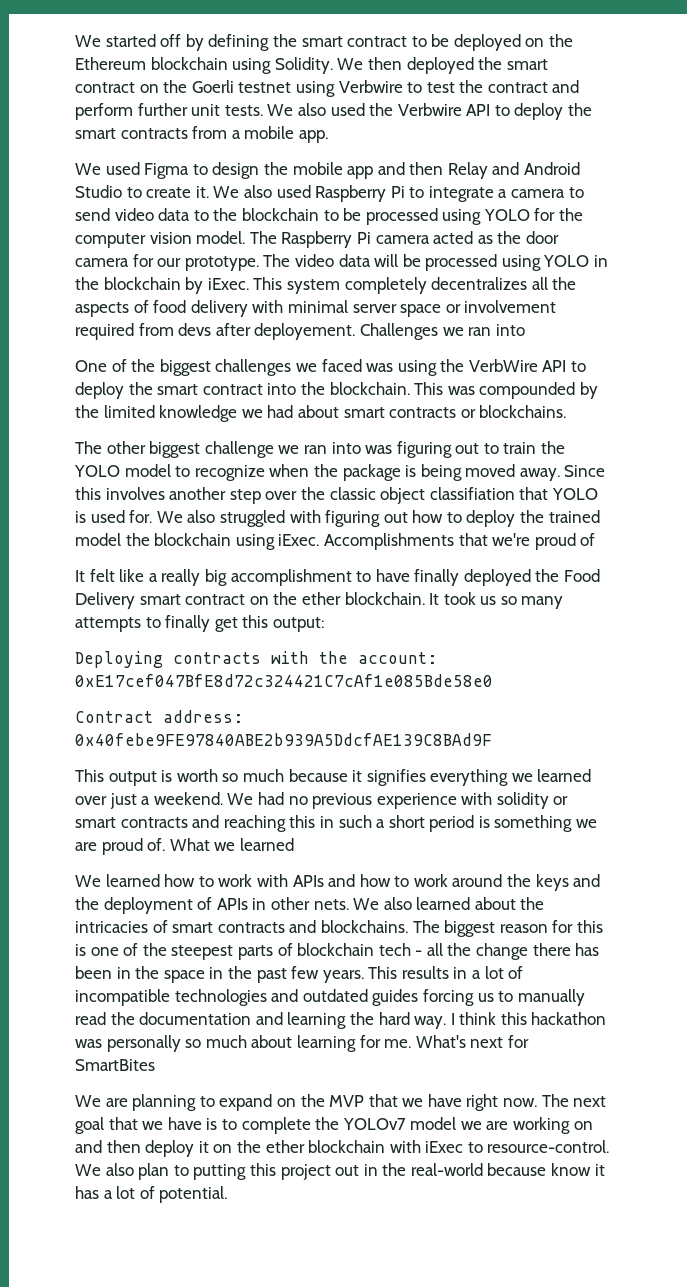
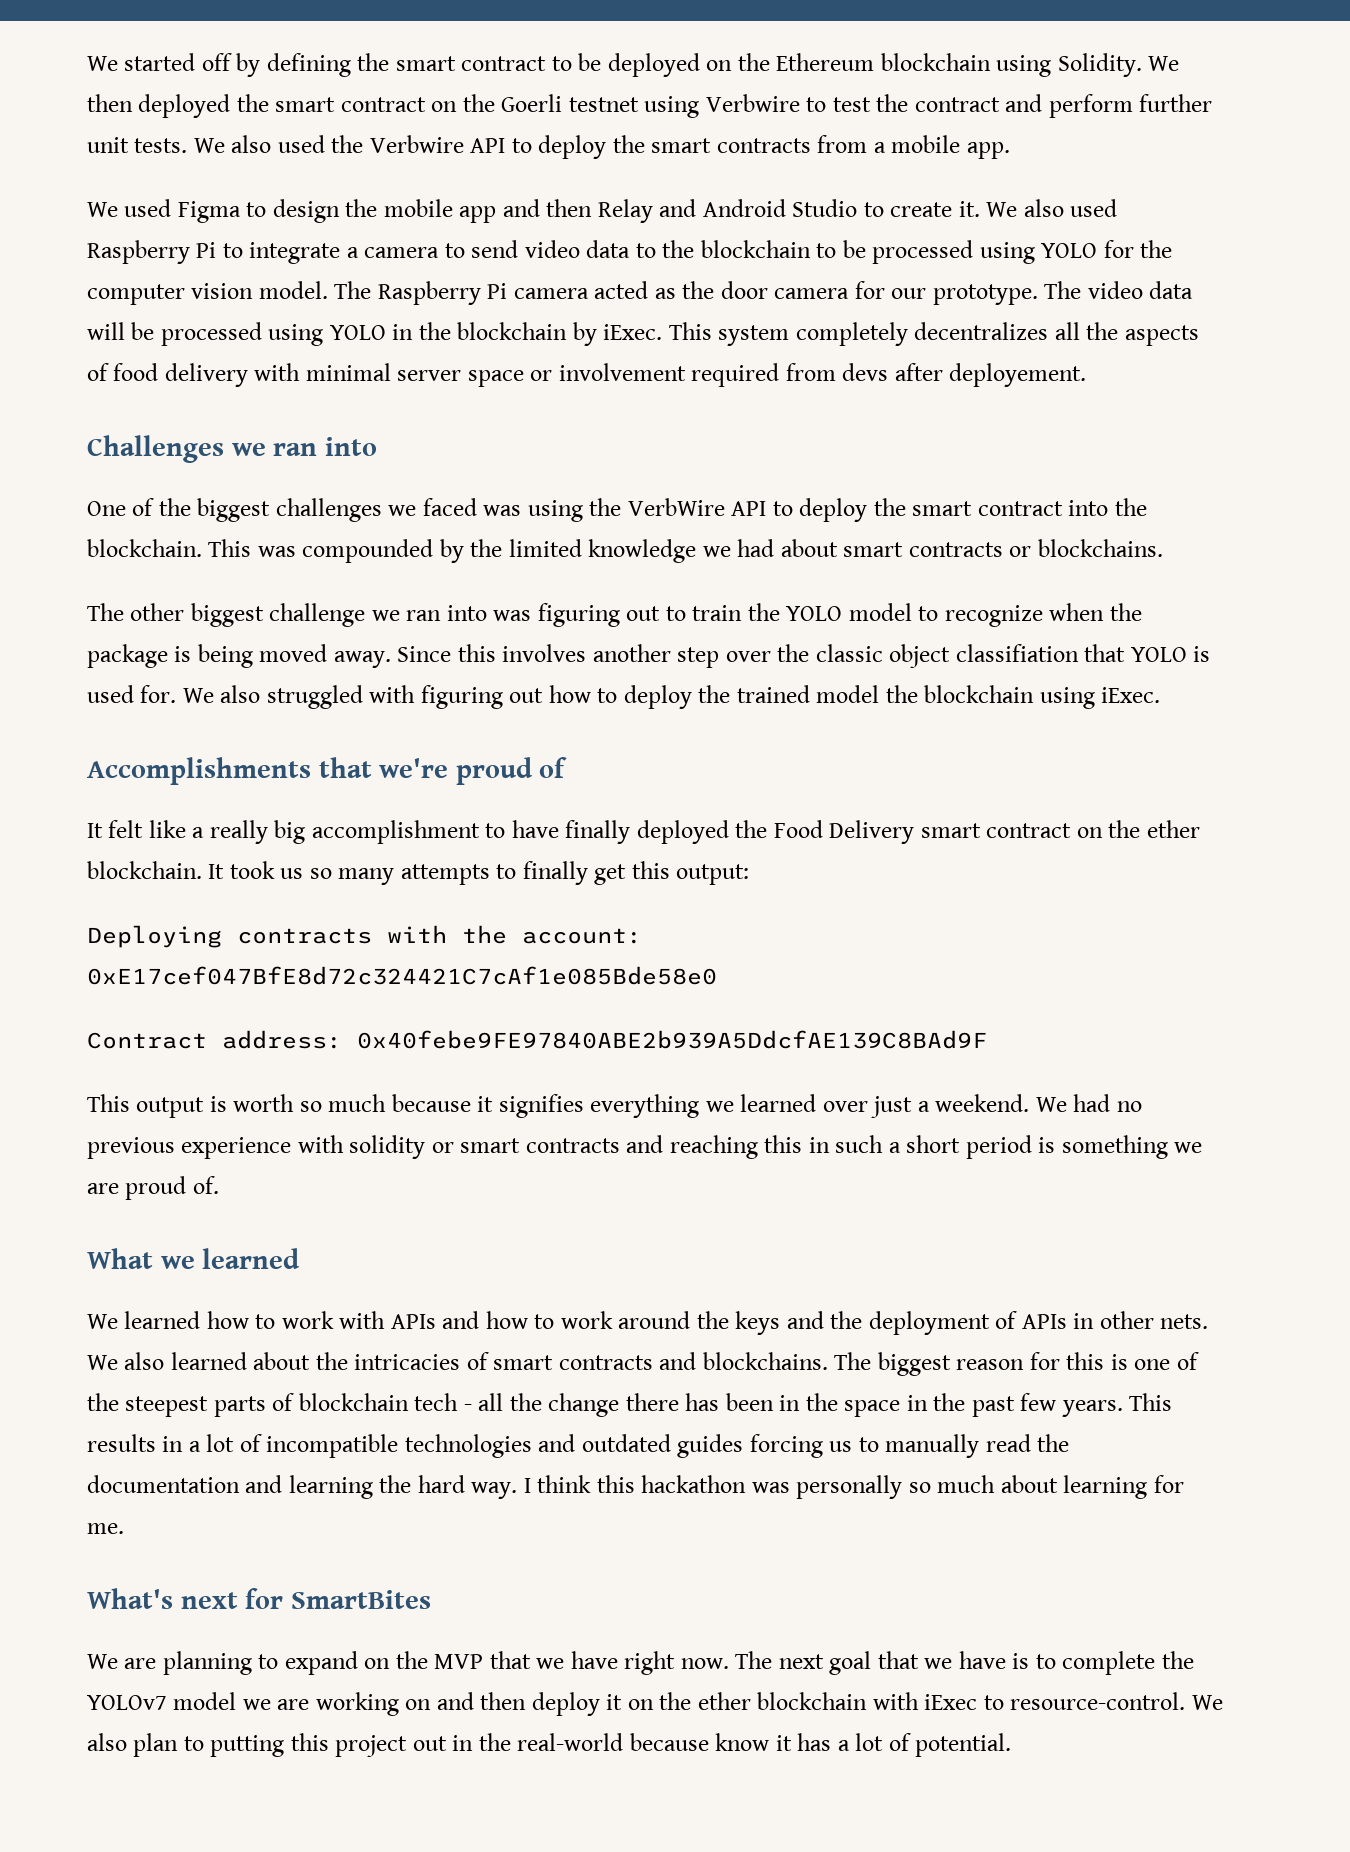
(356, 331) none -> (1087, 375) //
(320, 540) none -> (1161, 695) //
(166, 844) none -> (219, 1185) //
(412, 1043) none -> (124, 1528) //

